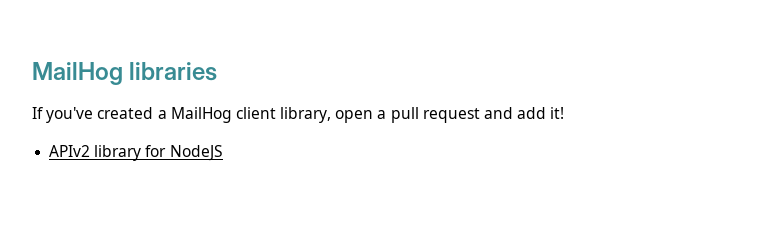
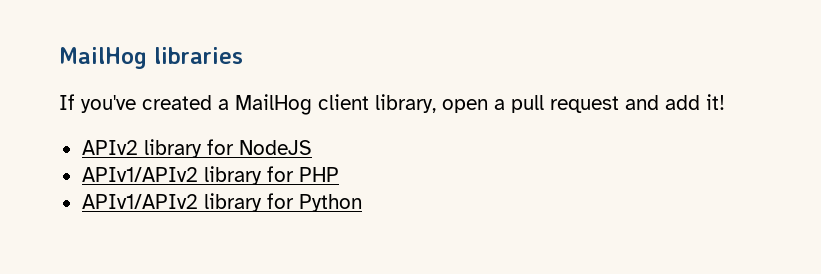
(223, 153) none -> [81,166,339,185] [81,193,362,212] // APIv1/APIv2 library for PHP // APIv1/APIv2 library for Python

